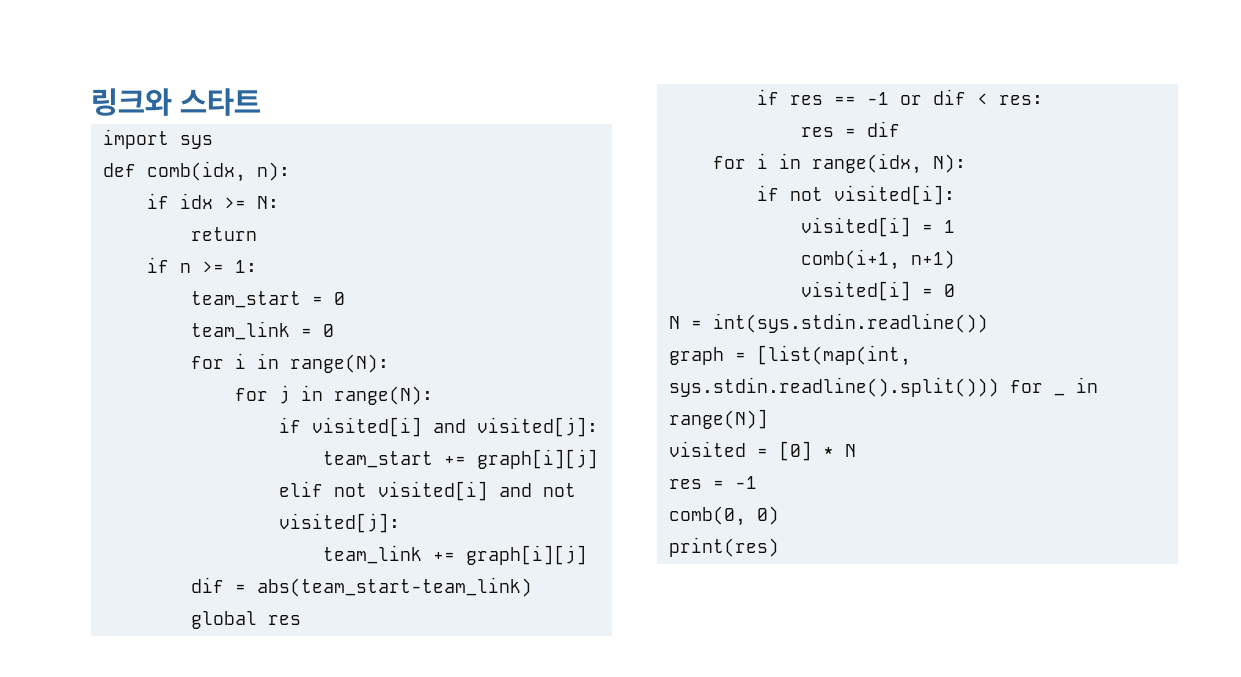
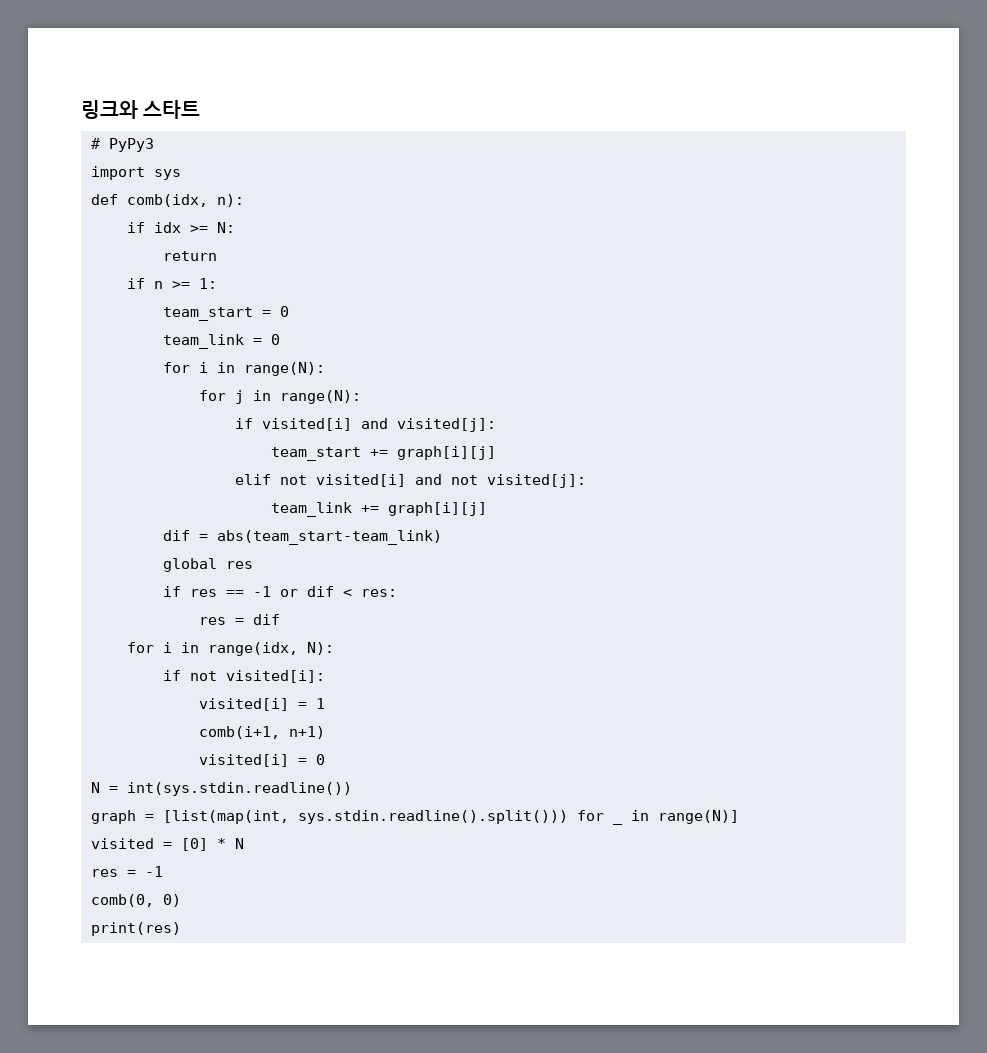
(262, 102) none -> [91,138,155,152] // # PyPy3

